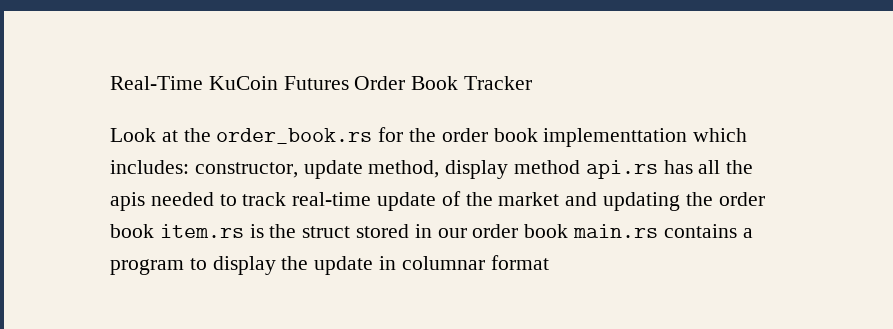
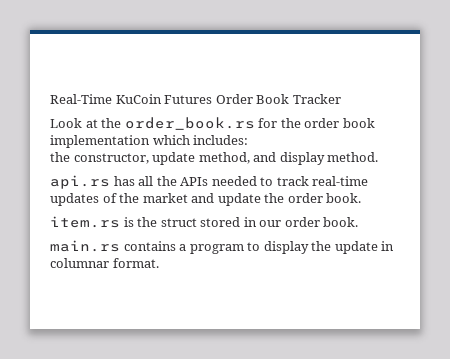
[543,128,688,147] implementtation -> [50,135,150,148] implementation
(189, 167) none -> [50,152,70,162] // the
[445,160,581,179] display method -> [253,152,379,165] and display method. //
[110,192,145,211] apis -> [180,177,209,186] APIs
[377,192,437,211] update -> [50,193,99,206] updates
[603,192,765,211] [110,224,154,238] updating the order book -> [217,193,362,206] update the order book. //
[524,224,569,238] book -> [323,217,359,227] book. //
[490,255,549,270] format -> [112,258,159,268] format.

